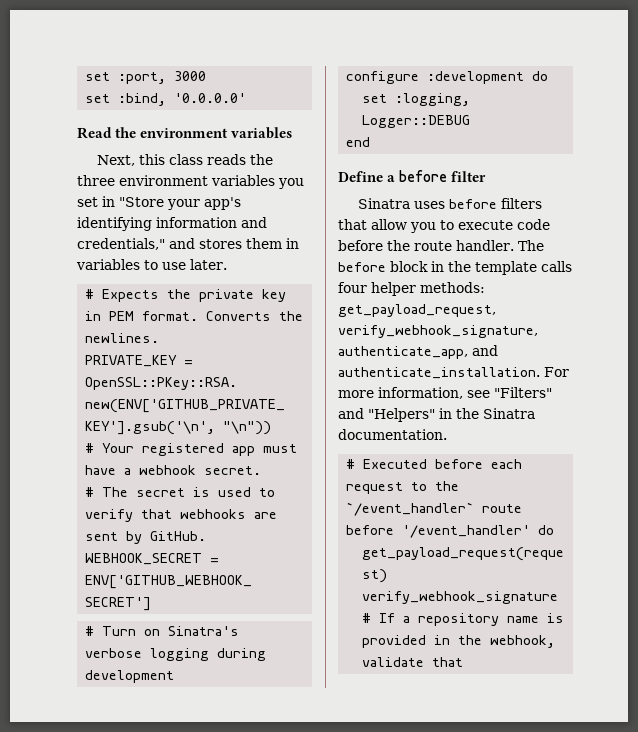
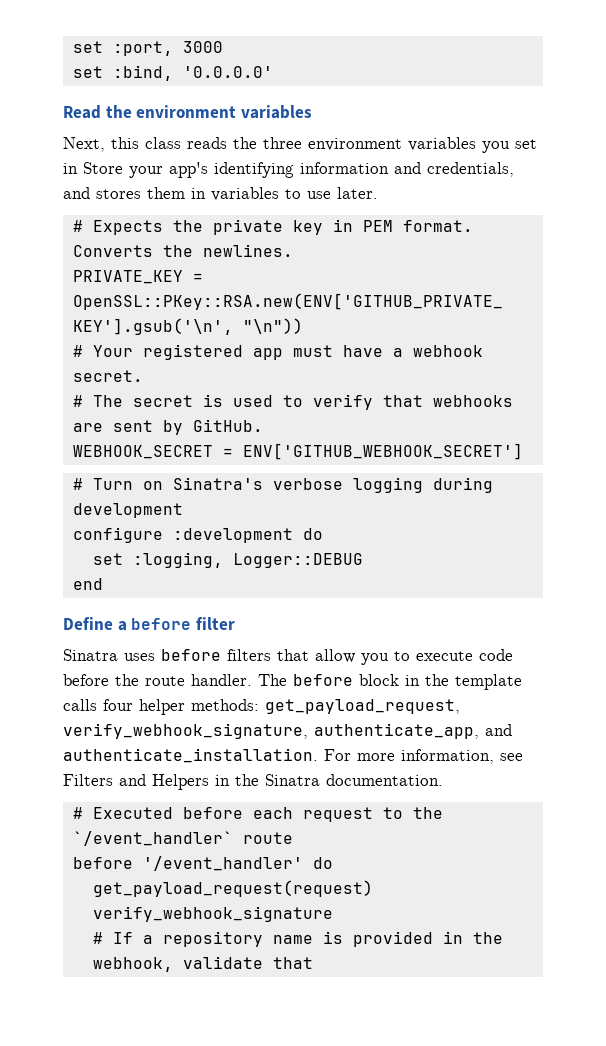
[119,197,164,207] "Store -> [83,162,123,174] Store
[77,238,165,250] credentials," -> [427,162,514,177] credentials,
[494,387,552,398] [338,408,435,422] "Filters" and "Helpers" -> [63,774,209,790] Filters and Helpers

